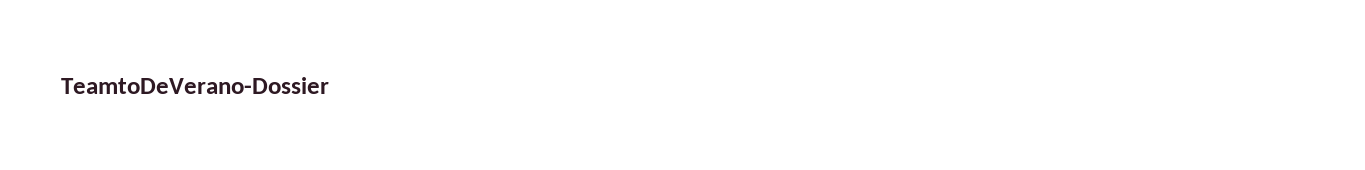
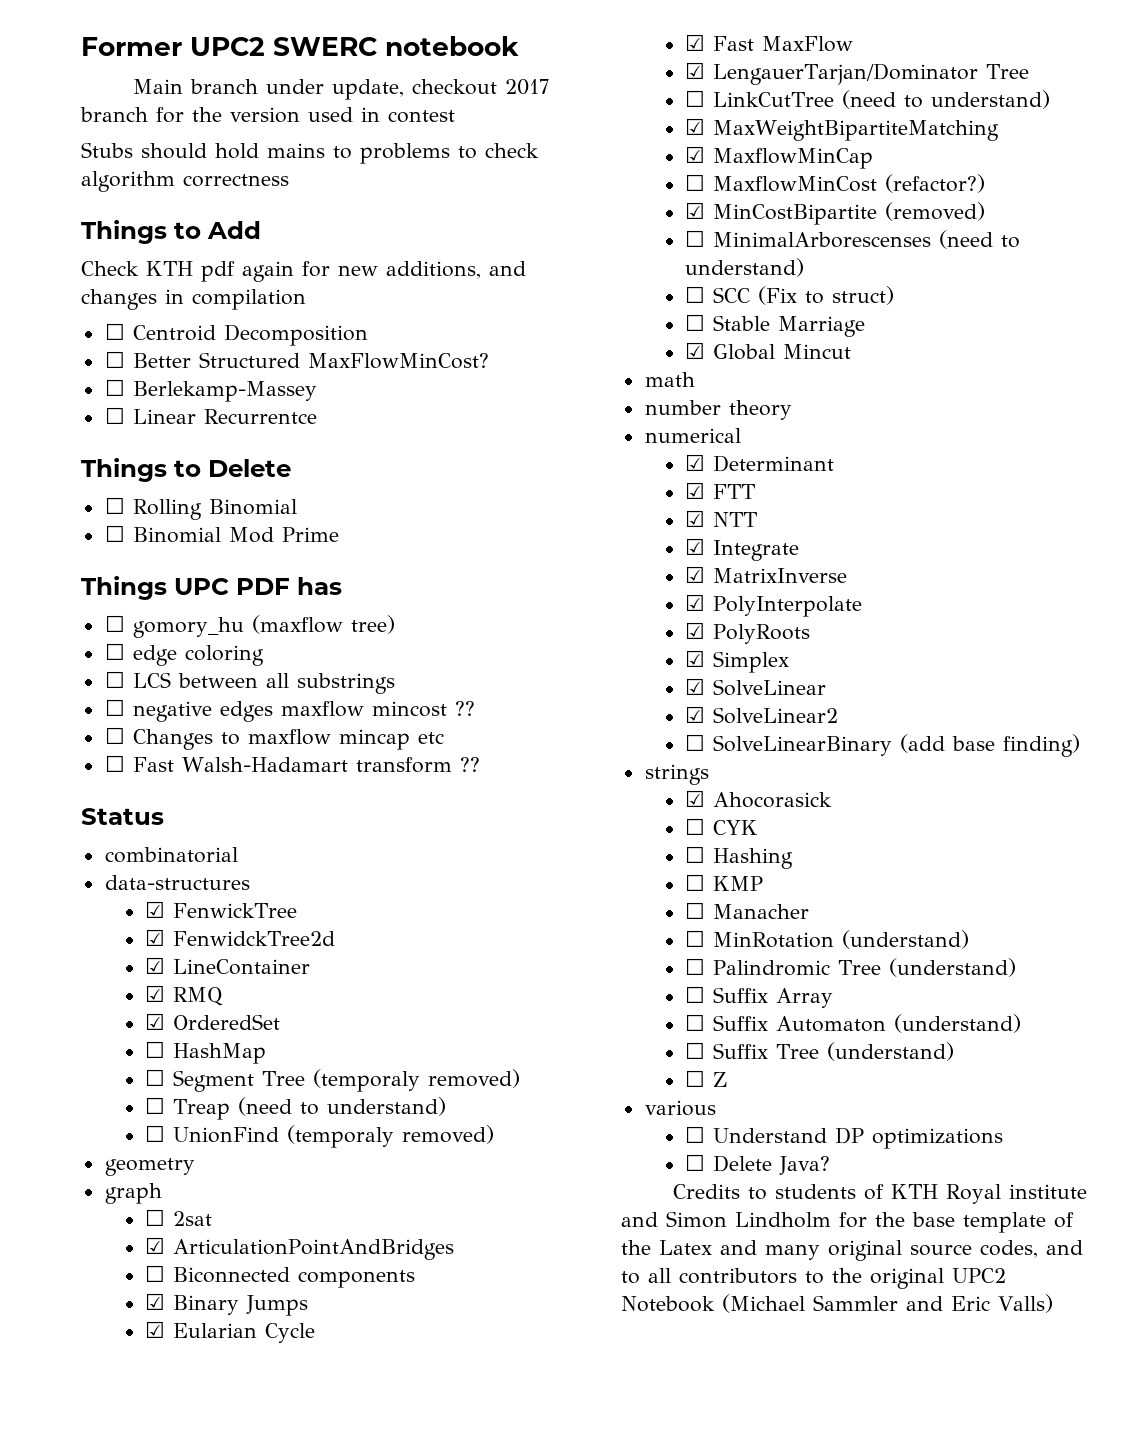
[61,77,329,94] TeamtoDeVerano-Dossier -> [81,36,519,56] [132,79,549,100] [80,107,455,123] [81,142,539,164] [81,171,289,192] [81,220,261,244] [81,261,526,282] [81,289,306,310] [104,323,368,346] [104,351,489,369] [104,379,317,402] [104,407,317,424] [81,458,291,482] [104,497,297,520] [104,525,339,543] [81,576,342,600] [104,615,395,638] [104,643,264,666] [104,671,395,694] [104,699,475,722] [104,727,444,750] [104,755,480,773] [81,808,164,825] [104,847,238,863] [104,875,250,890] [145,901,298,918] [145,929,336,946] [145,957,311,975] [145,985,224,1006] [145,1013,281,1030] [145,1041,267,1064] [145,1069,521,1092] [145,1097,447,1120] [145,1125,495,1148] [104,1158,195,1176] [104,1183,162,1204] [145,1209,213,1226] [145,1237,455,1260] [145,1265,416,1288] [145,1293,309,1316] [145,1321,316,1343] [685,34,854,52] [685,62,1030,85] [685,90,1051,109] [685,118,1000,141] [685,146,874,169] [685,174,986,193] [685,202,986,225] [685,230,1021,249] [685,258,805,277] [685,286,895,305] [685,314,866,337] [685,342,852,360] [644,372,695,387] [644,400,792,420] [644,428,741,443] [685,454,835,472] [685,482,756,499] [685,510,758,527] [685,538,800,561] [685,566,848,583] [685,594,863,617] [685,622,811,644] [685,650,790,673] [685,678,827,696] [685,706,839,724] [685,734,1081,757] [644,764,709,785] [685,790,833,808] [685,818,759,835] [685,846,794,869] [685,874,764,891] [685,902,810,919] [685,930,970,949] [685,958,1017,977] [685,986,834,1008] [685,1014,1022,1033] [685,1042,955,1061] [685,1070,728,1087] [644,1100,716,1116] [685,1126,1004,1149] [685,1154,831,1175] [672,1184,1087,1204] [621,1211,1074,1233] [621,1240,1083,1261] [621,1268,1006,1289] [621,1294,1053,1313] Former UPC2 SWERC notebook // Main branch under update, checkout 2017 branch for the version used in contest // Stubs should hold mains to problems to check algorithm correctness // Things to Add // Check KTH pdf again for new additions, and changes in compilation // ☐ Centroid Decomposition // ☐ Better Structured MaxFlowMinCost? // ☐ Berlekamp-Massey // ☐ Linear Recurrentce // Things to Delete // ☐ Rolling Binomial // ☐ Binomial Mod Prime // Things UPC PDF has // ☐ gomory_hu (maxflow tree) // ☐ edge coloring // ☐ LCS between all substrings // ☐ negative edges maxflow mincost ?? // ☐ Changes to maxflow mincap etc // ☐ Fast Walsh-Hadamart transform ?? // Status // combinatorial // data-structures // ☑ FenwickTree // ☑ FenwidckTree2d // ☑ LineContainer // ☑ RMQ // ☑ OrderedSet // ☐ HashMap // ☐ Segment Tree (temporaly removed) // ☐ Treap (need to understand) // ☐ UnionFind (temporaly removed) // geometry // graph // ☐ 2sat // ☑ ArticulationPointAndBridges // ☐ Biconnected components // ☑ Binary Jumps // ☑ Eularian Cycle // ☑ Fast MaxFlow // ☑ LengauerTarjan/Dominator Tree // ☐ LinkCutTree (need to understand) // ☑ MaxWeightBipartiteMatching // ☑ MaxflowMinCap // ☐ MaxflowMinCost (refactor?) // ☑ MinCostBipartite (removed) // ☐ MinimalArborescenses (need to understand) // ☐ SCC (Fix to struct) // ☐ Stable Marriage // ☑ Global Mincut // math // number theory // numerical // ☑ Determinant // ☑ FTT // ☑ NTT // ☑ Integrate // ☑ MatrixInverse // ☑ PolyInterpolate // ☑ PolyRoots // ☑ Simplex // ☑ SolveLinear // ☑ SolveLinear2 // ☐ SolveLinearBinary (add base finding) // strings // ☑ Ahocorasick // ☐ CYK // ☐ Hashing // ☐ KMP // ☐ Manacher // ☐ MinRotation (understand) // ☐ Palindromic Tree (understand) // ☐ Suffix Array // ☐ Suffix Automaton (understand) // ☐ Suffix Tree (understand) // ☐ Z // various // ☐ Understand DP optimizations // ☐ Delete Java? // Credits to students of KTH Royal institute and Simon Lindholm for the base template of the Latex and many original source codes, and to all contributors to the original UPC2 Notebook (Michael Sammler and Eric Valls)

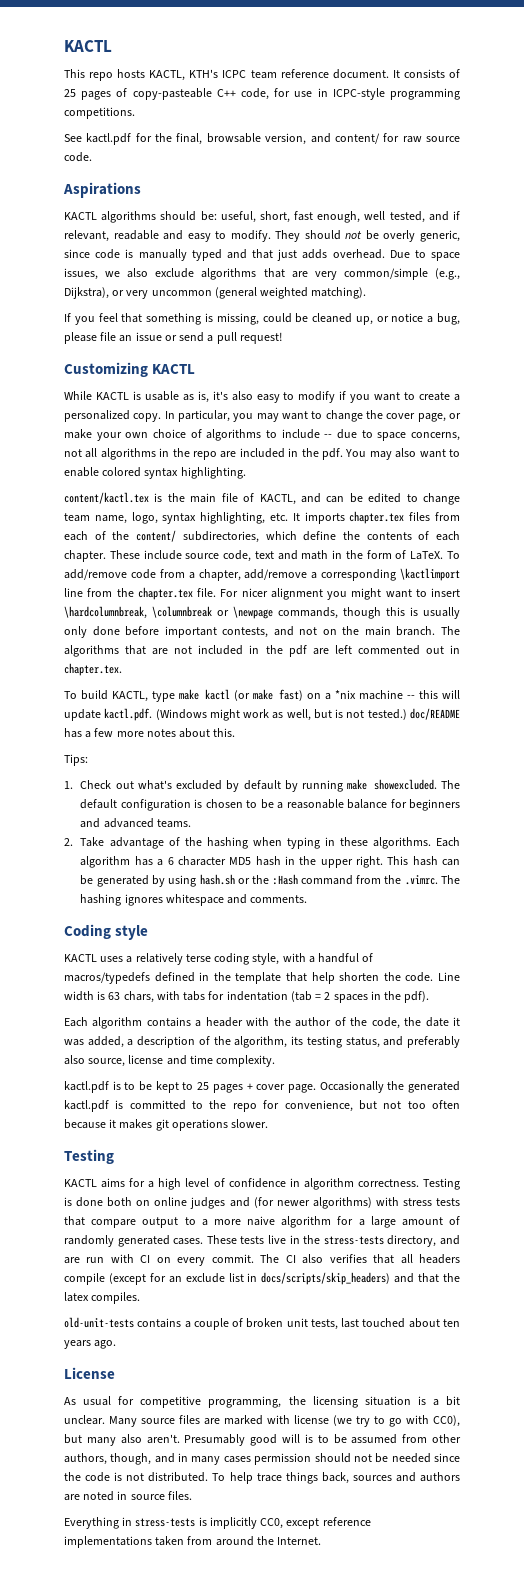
[81,36,519,56] [132,79,549,100] [80,107,455,123] [81,142,539,164] [81,171,289,192] [81,220,261,244] [81,261,526,282] [81,289,306,310] [104,323,368,346] [104,351,489,369] [104,379,317,402] [104,407,317,424] [81,458,291,482] [104,497,297,520] [104,525,339,543] [81,576,342,600] [104,615,395,638] [104,643,264,666] [104,671,395,694] [104,699,475,722] [104,727,444,750] [104,755,480,773] [81,808,164,825] [104,847,238,863] [104,875,250,890] [145,901,298,918] [145,929,336,946] [145,957,311,975] [145,985,224,1006] [145,1013,281,1030] [145,1041,267,1064] [145,1069,521,1092] [145,1097,447,1120] [145,1125,495,1148] [104,1158,195,1176] [104,1183,162,1204] [145,1209,213,1226] [145,1237,455,1260] [145,1265,416,1288] [145,1293,309,1316] [145,1321,316,1343] [685,34,854,52] [685,62,1030,85] [685,90,1051,109] [685,118,1000,141] [685,146,874,169] [685,174,986,193] [685,202,986,225] [685,230,1021,249] [685,258,805,277] [685,286,895,305] [685,314,866,337] [685,342,852,360] [644,372,695,387] [644,400,792,420] [644,428,741,443] [685,454,835,472] [685,482,756,499] [685,510,758,527] [685,538,800,561] [685,566,848,583] [685,594,863,617] [685,622,811,644] [685,650,790,673] [685,678,827,696] [685,706,839,724] [685,734,1081,757] [644,764,709,785] [685,790,833,808] [685,818,759,835] [685,846,794,869] [685,874,764,891] [685,902,810,919] [685,930,970,949] [685,958,1017,977] [685,986,834,1008] [685,1014,1022,1033] [685,1042,955,1061] [685,1070,728,1087] [644,1100,716,1116] [685,1126,1004,1149] [685,1154,831,1175] [672,1184,1087,1204] [621,1211,1074,1233] [621,1240,1083,1261] [621,1268,1006,1289] [621,1294,1053,1313] Former UPC2 SWERC notebook // Main branch under update, checkout 2017 branch for the version used in contest // Stubs should hold mains to problems to check algorithm correctness // Things to Add // Check KTH pdf again for new additions, and changes in compilation // ☐ Centroid Decomposition // ☐ Better Structured MaxFlowMinCost? // ☐ Berlekamp-Massey // ☐ Linear Recurrentce // Things to Delete // ☐ Rolling Binomial // ☐ Binomial Mod Prime // Things UPC PDF has // ☐ gomory_hu (maxflow tree) // ☐ edge coloring // ☐ LCS between all substrings // ☐ negative edges maxflow mincost ?? // ☐ Changes to maxflow mincap etc // ☐ Fast Walsh-Hadamart transform ?? // Status // combinatorial // data-structures // ☑ FenwickTree // ☑ FenwidckTree2d // ☑ LineContainer // ☑ RMQ // ☑ OrderedSet // ☐ HashMap // ☐ Segment Tree (temporaly removed) // ☐ Treap (need to understand) // ☐ UnionFind (temporaly removed) // geometry // graph // ☐ 2sat // ☑ ArticulationPointAndBridges // ☐ Biconnected components // ☑ Binary Jumps // ☑ Eularian Cycle // ☑ Fast MaxFlow // ☑ LengauerTarjan/Dominator Tree // ☐ LinkCutTree (need to understand) // ☑ MaxWeightBipartiteMatching // ☑ MaxflowMinCap // ☐ MaxflowMinCost (refactor?) // ☑ MinCostBipartite (removed) // ☐ MinimalArborescenses (need to understand) // ☐ SCC (Fix to struct) // ☐ Stable Marriage // ☑ Global Mincut // math // number theory // numerical // ☑ Determinant // ☑ FTT // ☑ NTT // ☑ Integrate // ☑ MatrixInverse // ☑ PolyInterpolate // ☑ PolyRoots // ☑ Simplex // ☑ SolveLinear // ☑ SolveLinear2 // ☐ SolveLinearBinary (add base finding) // strings // ☑ Ahocorasick // ☐ CYK // ☐ Hashing // ☐ KMP // ☐ Manacher // ☐ MinRotation (understand) // ☐ Palindromic Tree (understand) // ☐ Suffix Array // ☐ Suffix Automaton (understand) // ☐ Suffix Tree (understand) // ☐ Z // various // ☐ Understand DP optimizations // ☐ Delete Java? // Credits to students of KTH Royal institute and Simon Lindholm for the base template of the Latex and many original source codes, and to all contributors to the original UPC2 Notebook (Michael Sammler and Eric Valls) -> [64,40,112,52] [64,69,460,81] [64,88,460,100] [64,107,135,119] [64,133,461,145] [64,152,92,162] [63,182,141,198] [64,211,461,223] [64,230,460,242] [64,249,461,261] [64,268,460,280] [64,287,367,299] [64,313,460,325] [64,332,282,344] [64,362,196,377] [64,391,460,403] [64,410,461,422] [64,429,461,441] [64,448,460,460] [64,467,246,479] [64,492,461,505] [64,511,461,524] [64,530,460,543] [64,550,461,562] [64,568,460,581] [64,587,460,600] [64,606,460,619] [64,626,460,638] [64,645,460,657] [64,663,122,676] [64,689,461,702] [64,708,460,721] [64,728,236,738] [64,754,88,766] [64,779,460,792] [80,799,460,811] [80,818,191,828] [64,837,460,849] [80,856,460,868] [80,874,461,887] [80,894,308,906] [64,924,149,940] [64,953,374,965] [64,972,461,984] [64,991,430,1003] [64,1017,460,1029] [64,1036,460,1048] [64,1055,276,1067] [64,1081,460,1093] [64,1100,461,1112] [64,1119,269,1131] [64,1149,114,1164] [64,1178,460,1190] [64,1197,460,1209] [64,1216,461,1228] [64,1235,460,1247] [64,1254,460,1266] [64,1272,460,1285] [64,1292,141,1304] [64,1317,460,1330] [64,1340,117,1349] [64,1367,115,1379] [64,1396,461,1408] [64,1415,460,1427] [64,1434,461,1446] [64,1453,461,1465] [64,1472,460,1484] [64,1491,192,1501] [64,1517,371,1529] [64,1536,322,1548] KACTL // This repo hosts KACTL, KTH's ICPC team reference document. It consists of 25 pages of copy-pasteable C++ code, for use in ICPC-style programming competitions. // See kactl.pdf for the final, browsable version, and content/ for raw source code. // Aspirations // KACTL algorithms should be: useful, short, fast enough, well tested, and if relevant, readable and easy to modify. They should not be overly generic, since code is manually typed and that just adds overhead. Due to space issues, we also exclude algorithms that are very common/simple (e.g., Dijkstra), or very uncommon (general weighted matching). // If you feel that something is missing, could be cleaned up, or notice a bug, please file an issue or send a pull request! // Customizing KACTL // While KACTL is usable as is, it's also easy to modify if you want to create a personalized copy. In particular, you may want to change the cover page, or make your own choice of algorithms to include -- due to space concerns, not all algorithms in the repo are included in the pdf. You may also want to enable colored syntax highlighting. // content/kactl.tex is the main file of KACTL, and can be edited to change team name, logo, syntax highlighting, etc. It imports chapter.tex files from each of the content/ subdirectories, which define the contents of each chapter. These include source code, text and math in the form of LaTeX. To add/remove code from a chapter, add/remove a corresponding \kactlimport line from the chapter.tex file. For nicer alignment you might want to insert \hardcolumnbreak, \columnbreak or \newpage commands, though this is usually only done before important contests, and not on the main branch. The algorithms that are not included in the pdf are left commented out in chapter.tex. // To build KACTL, type make kactl (or make fast) on a *nix machine -- this will update kactl.pdf. (Windows might work as well, but is not tested.) doc/README has a few more notes about this. // Tips: // 1. Check out what's excluded by default by running make showexcluded. The default configuration is chosen to be a reasonable balance for beginners and advanced teams. // 2. Take advantage of the hashing when typing in these algorithms. Each algorithm has a 6 character MD5 hash in the upper right. This hash can be generated by using hash.sh or the :Hash command from the .vimrc. The hashing ignores whitespace and comments. // Coding style // KACTL uses a relatively terse coding style, with a handful of macros/typedefs defined in the template that help shorten the code. Line width is 63 chars, with tabs for indentation (tab = 2 spaces in the pdf). // Each algorithm contains a header with the author of the code, the date it was added, a description of the algorithm, its testing status, and preferably also source, license and time complexity. // kactl.pdf is to be kept to 25 pages + cover page. Occasionally the generated kactl.pdf is committed to the repo for convenience, but not too often because it makes git operations slower. // Testing // KACTL aims for a high level of confidence in algorithm correctness. Testing is done both on online judges and (for newer algorithms) with stress tests that compare output to a more naive algorithm for a large amount of randomly generated cases. These tests live in the stress-tests directory, and are run with CI on every commit. The CI also verifies that all headers compile (except for an exclude list in docs/scripts/skip_headers) and that the latex compiles. // old-unit-tests contains a couple of broken unit tests, last touched about ten years ago. // License // As usual for competitive programming, the licensing situation is a bit unclear. Many source files are marked with license (we try to go with CC0), but many also aren't. Presumably good will is to be assumed from other authors, though, and in many cases permission should not be needed since the code is not distributed. To help trace things back, sources and authors are noted in source files. // Everything in stress-tests is implicitly CC0, except reference implementations taken from around the Internet.

